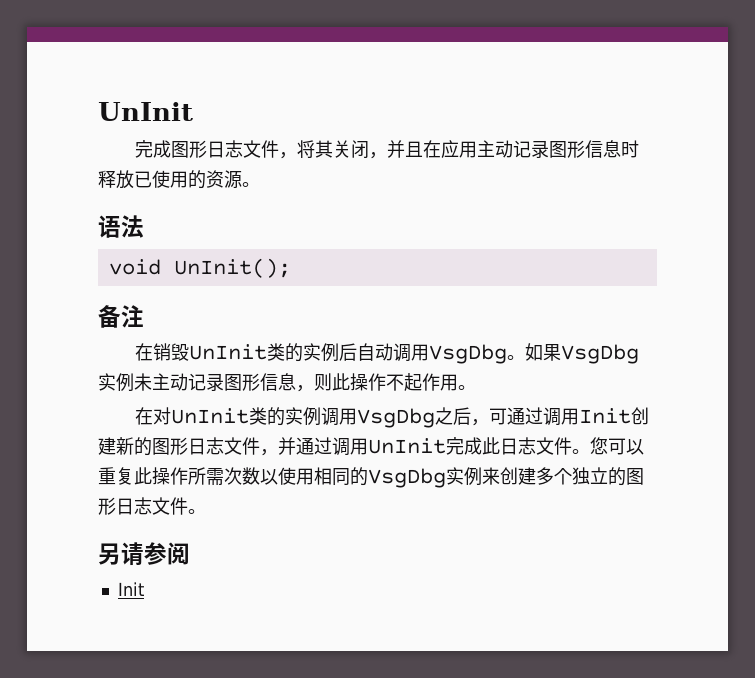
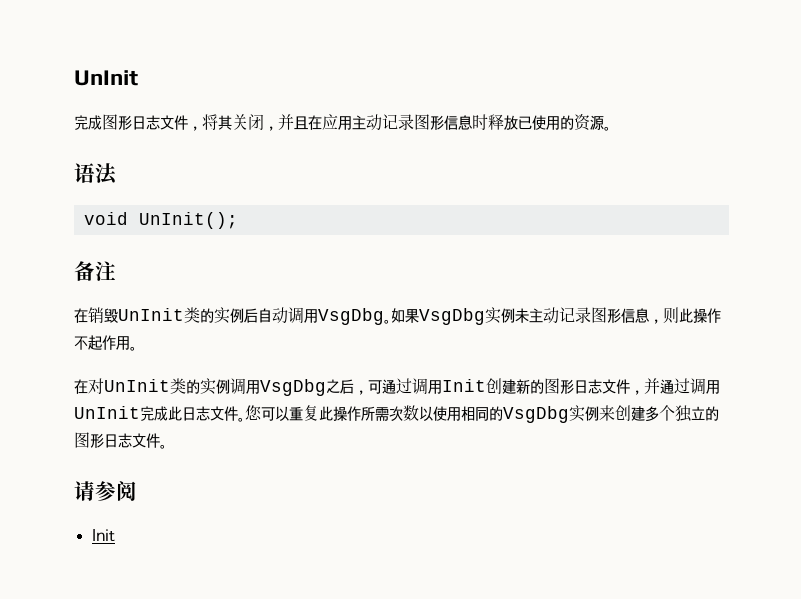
[98,543,121,565] 另 -> (167, 446) none

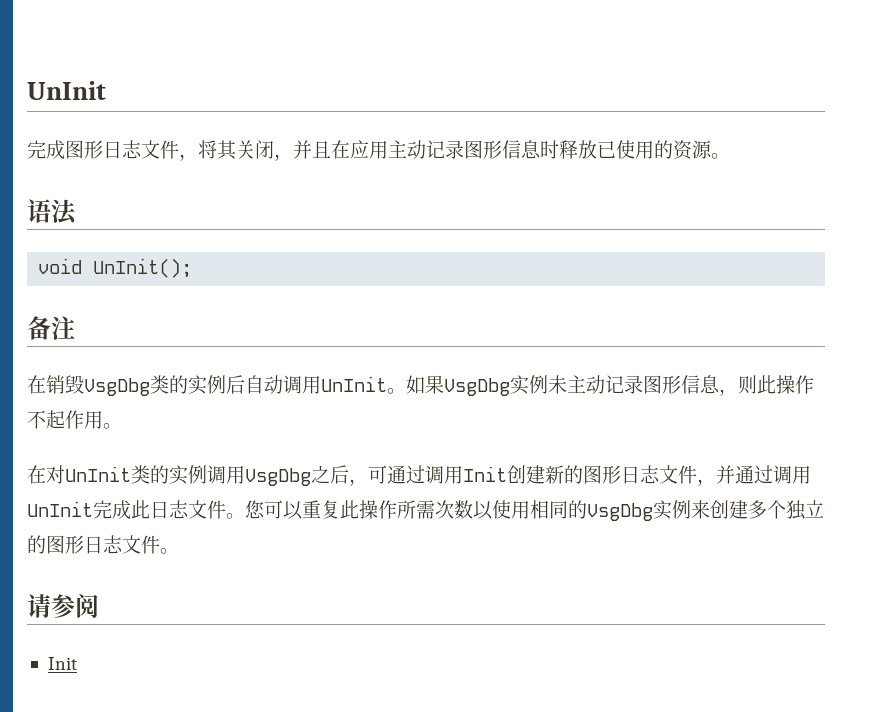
[118,308,184,321] UnInit -> [84,378,150,396] VsgDbg
[318,308,384,325] VsgDbg -> [321,376,387,392] UnInit

